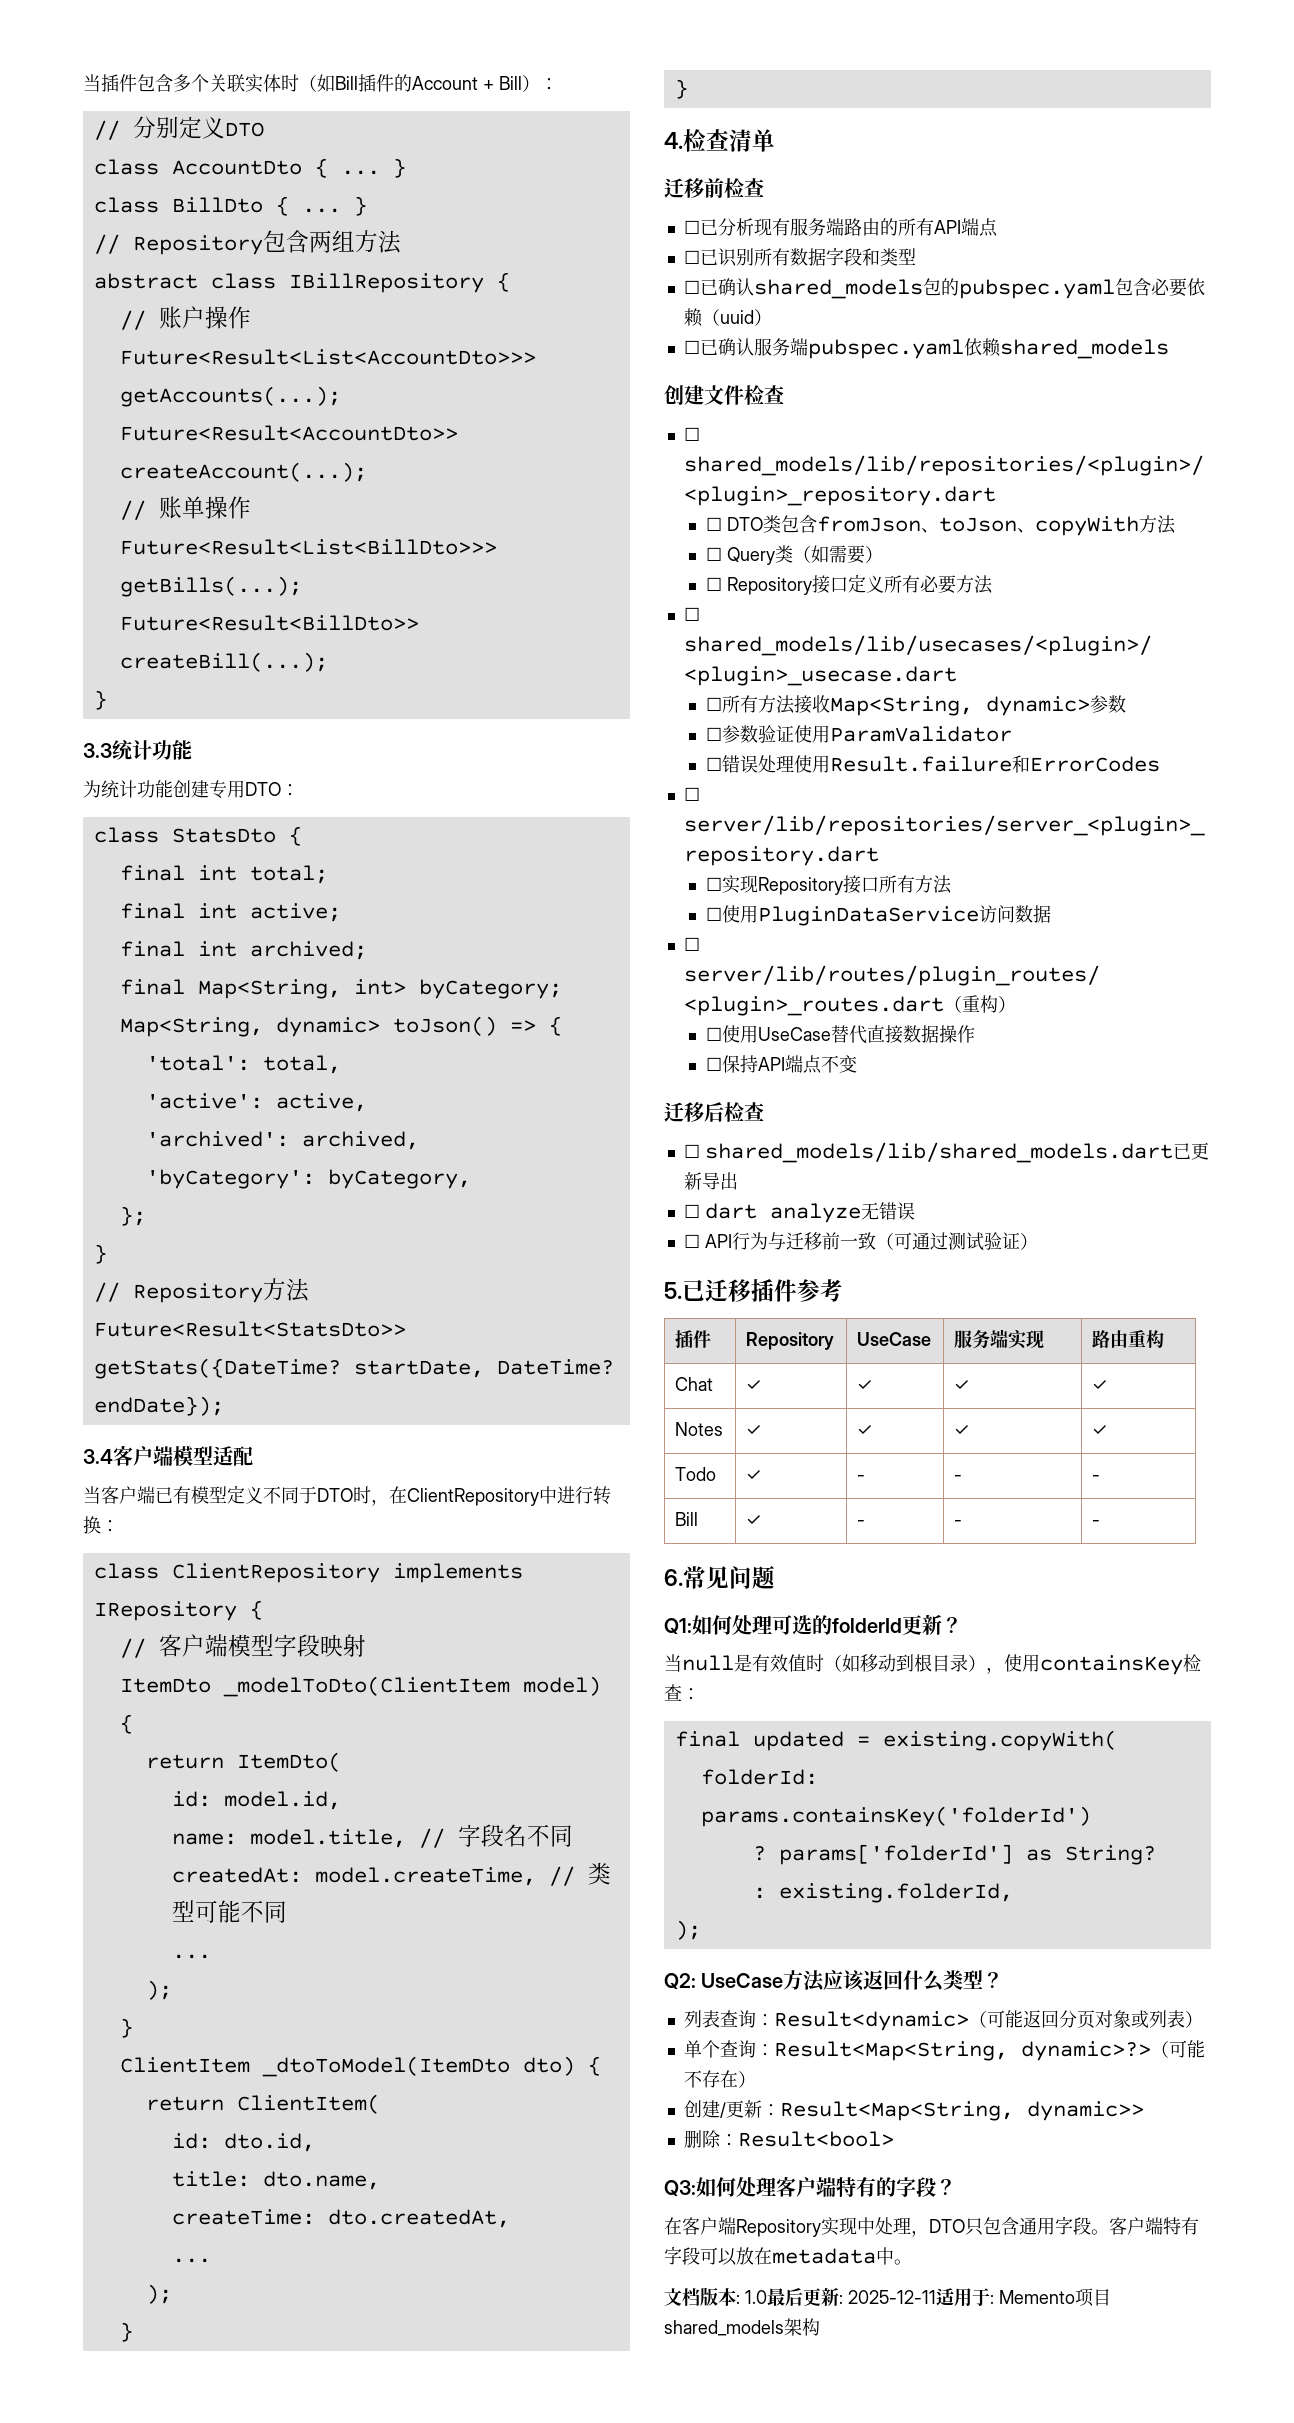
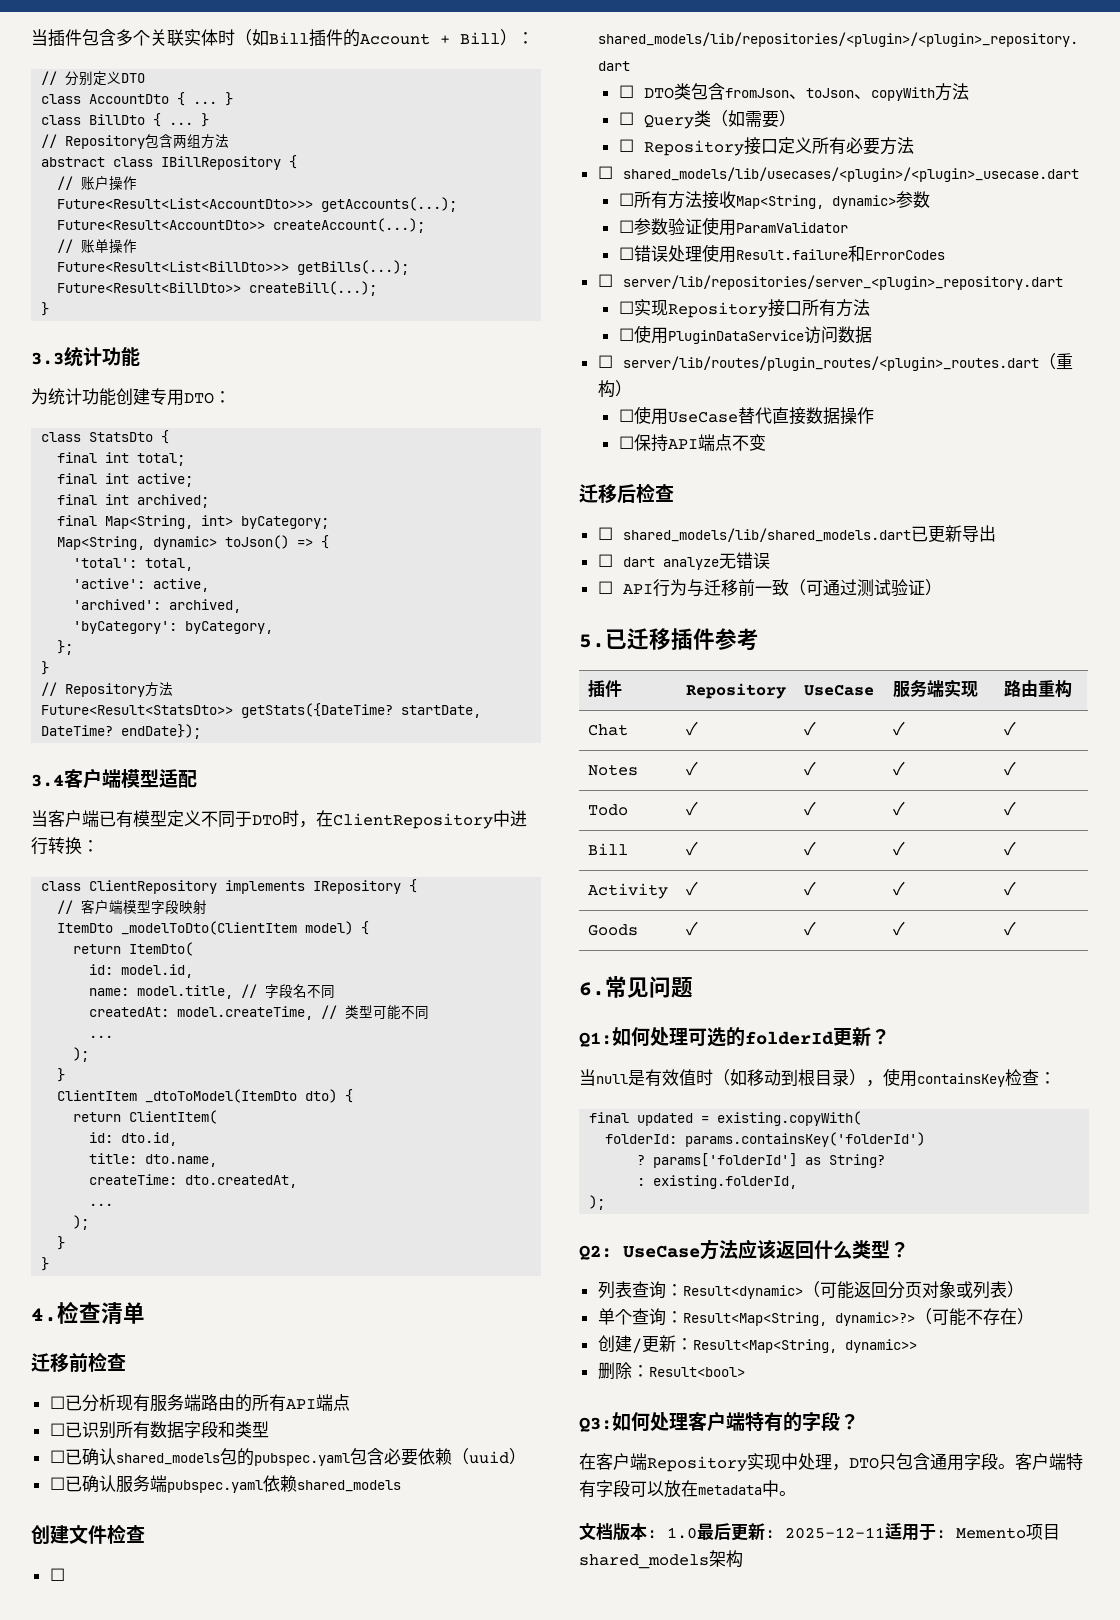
[857,1475,866,1481] [954,1475,963,1481] [1092,1475,1101,1481] - | - | - -> [803,801,816,816] [892,801,905,816] [1003,801,1016,816] ✓ | ✓ | ✓
[857,1520,866,1526] [954,1520,963,1526] [1092,1520,1101,1526] - | - | - -> [803,841,816,856] [892,841,905,856] [1003,841,1016,856] [587,883,668,899] [685,881,698,896] [803,881,816,896] [892,881,905,896] [1003,881,1016,896] [587,924,638,936] [685,921,698,936] [803,921,816,936] [892,921,905,936] [1003,921,1016,936] ✓ | ✓ | ✓ // Activity | ✓ | ✓ | ✓ | ✓ // Goods | ✓ | ✓ | ✓ | ✓

